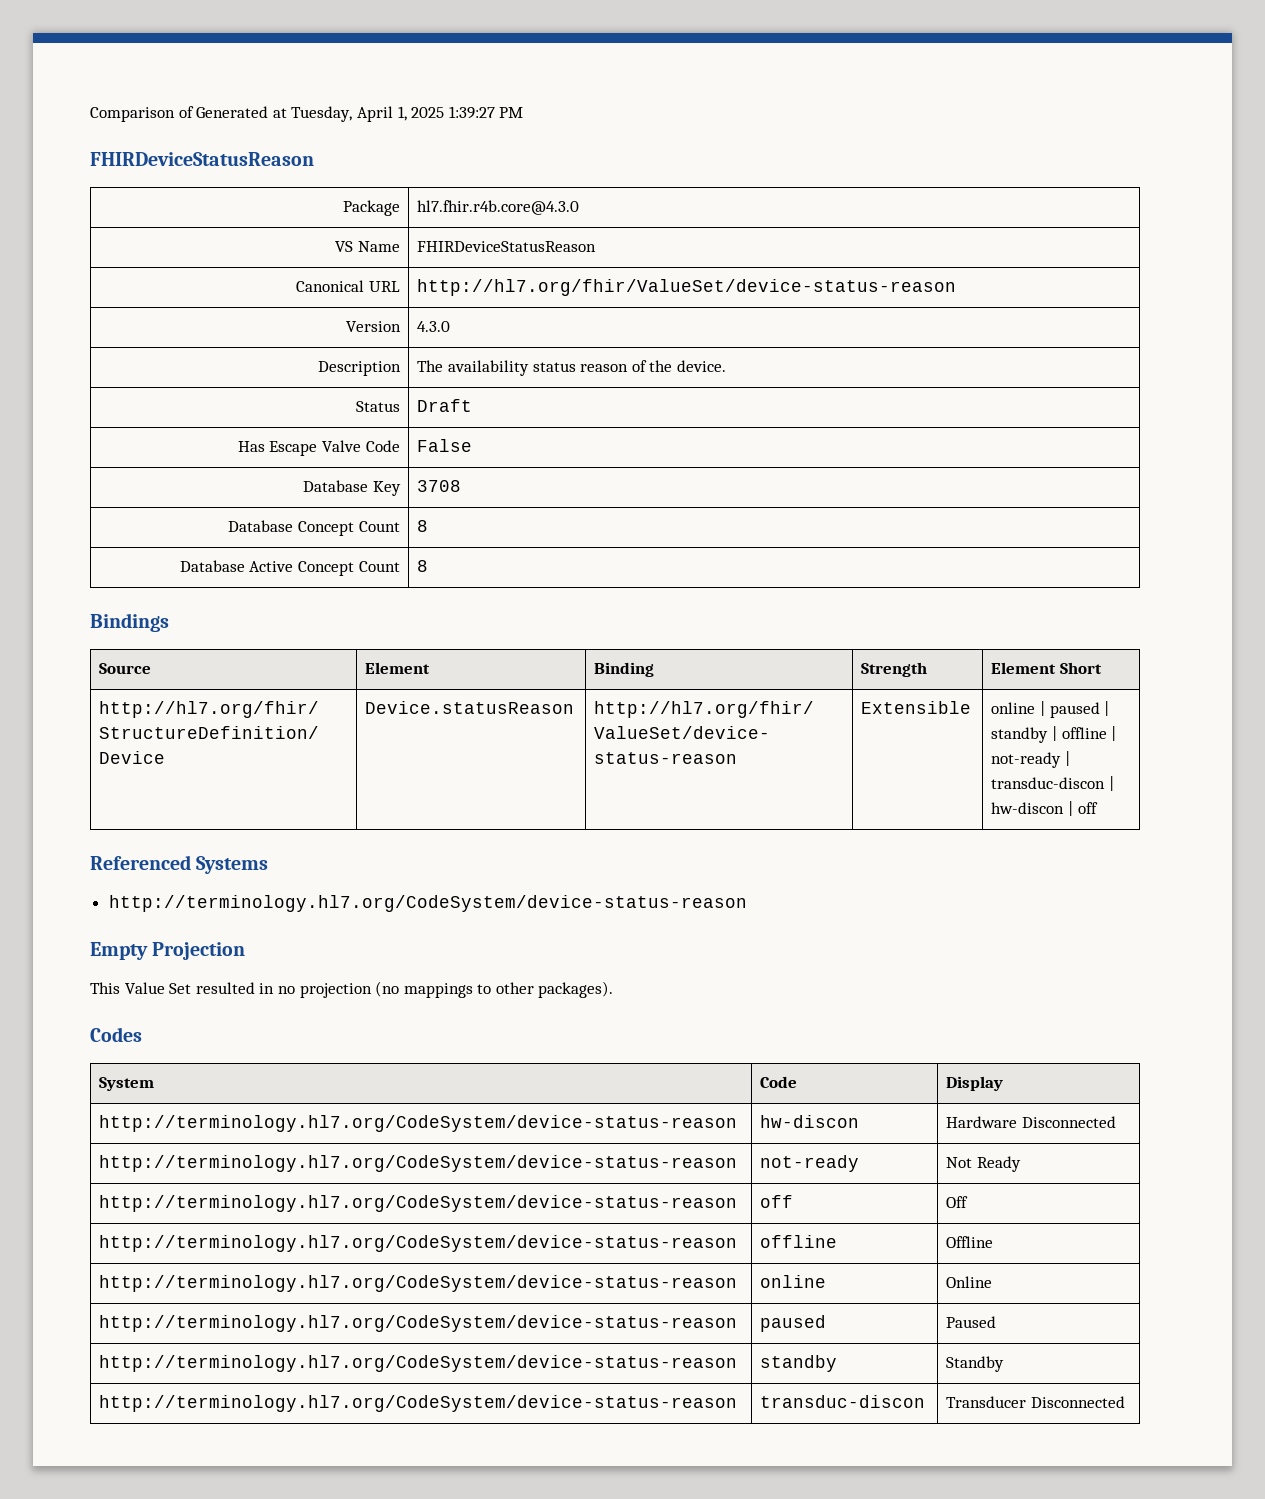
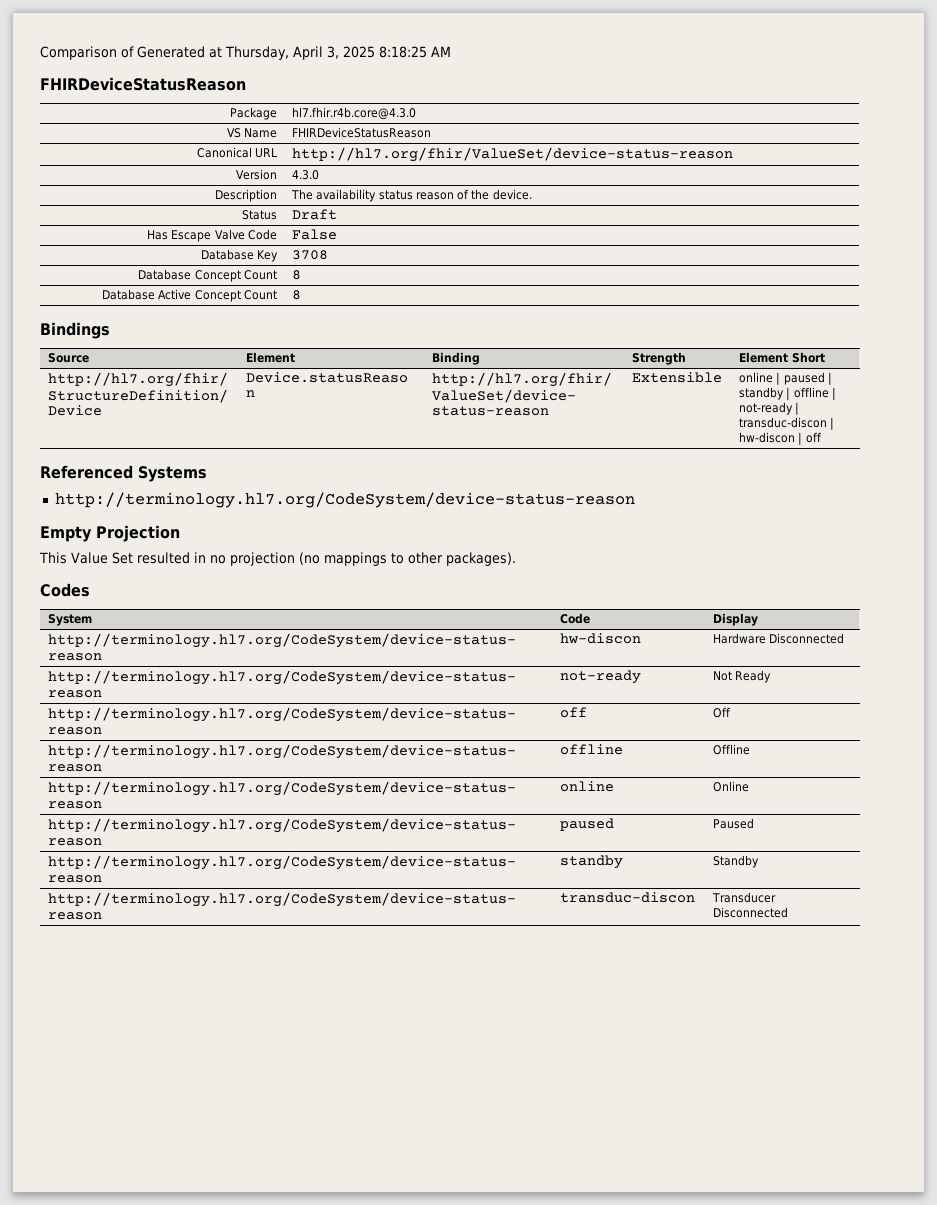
[291,106,524,122] Tuesday, April 1, 2025 1:39:27 PM -> [225,46,451,60] Thursday, April 3, 2025 8:18:25 AM

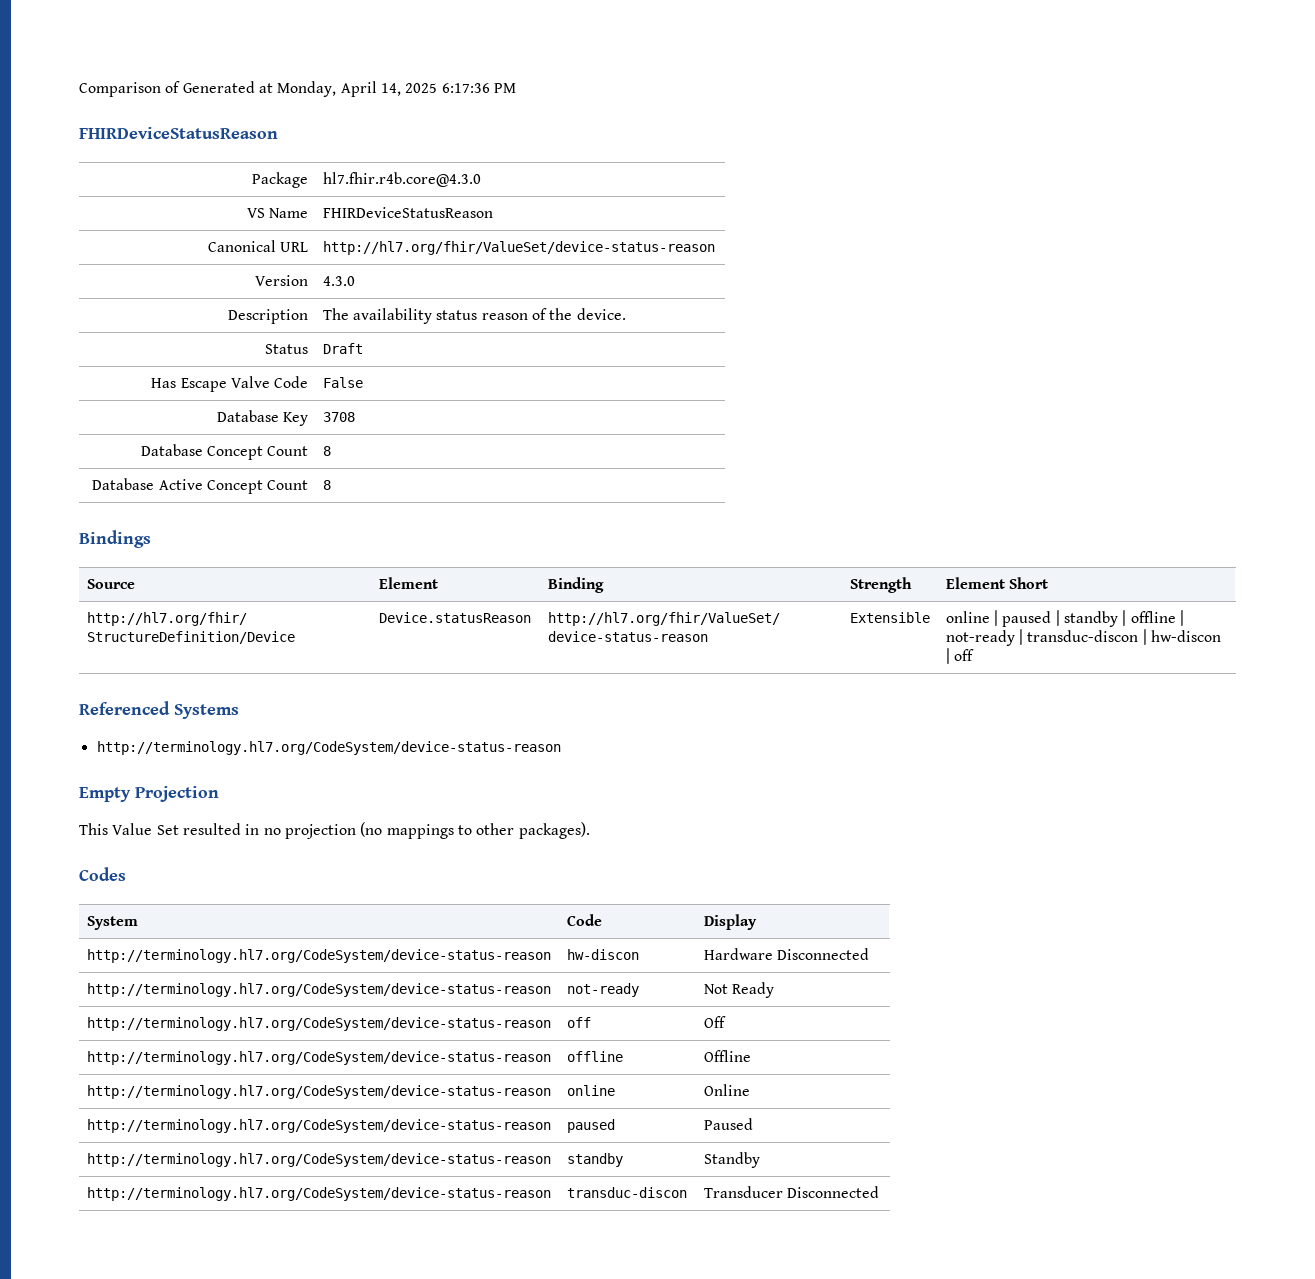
[225,46,451,60] Thursday, April 3, 2025 8:18:25 AM -> [277,81,516,97] Monday, April 14, 2025 6:17:36 PM

